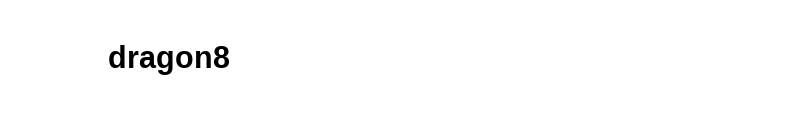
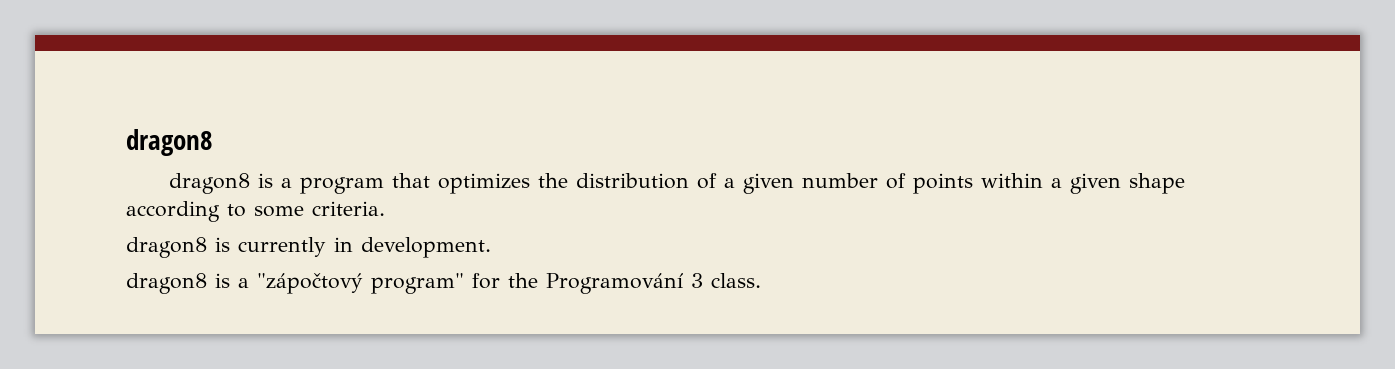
[108,45,230,75] dragon8 -> [126,129,213,156] [168,173,1185,194] [126,201,385,222] [126,237,491,258] [126,273,761,294] dragon8 // dragon8 is a program that optimizes the distribution of a given number of points within a given shape according to some criteria. // dragon8 is currently in development. // dragon8 is a "zápočtový program" for the Programování 3 class.

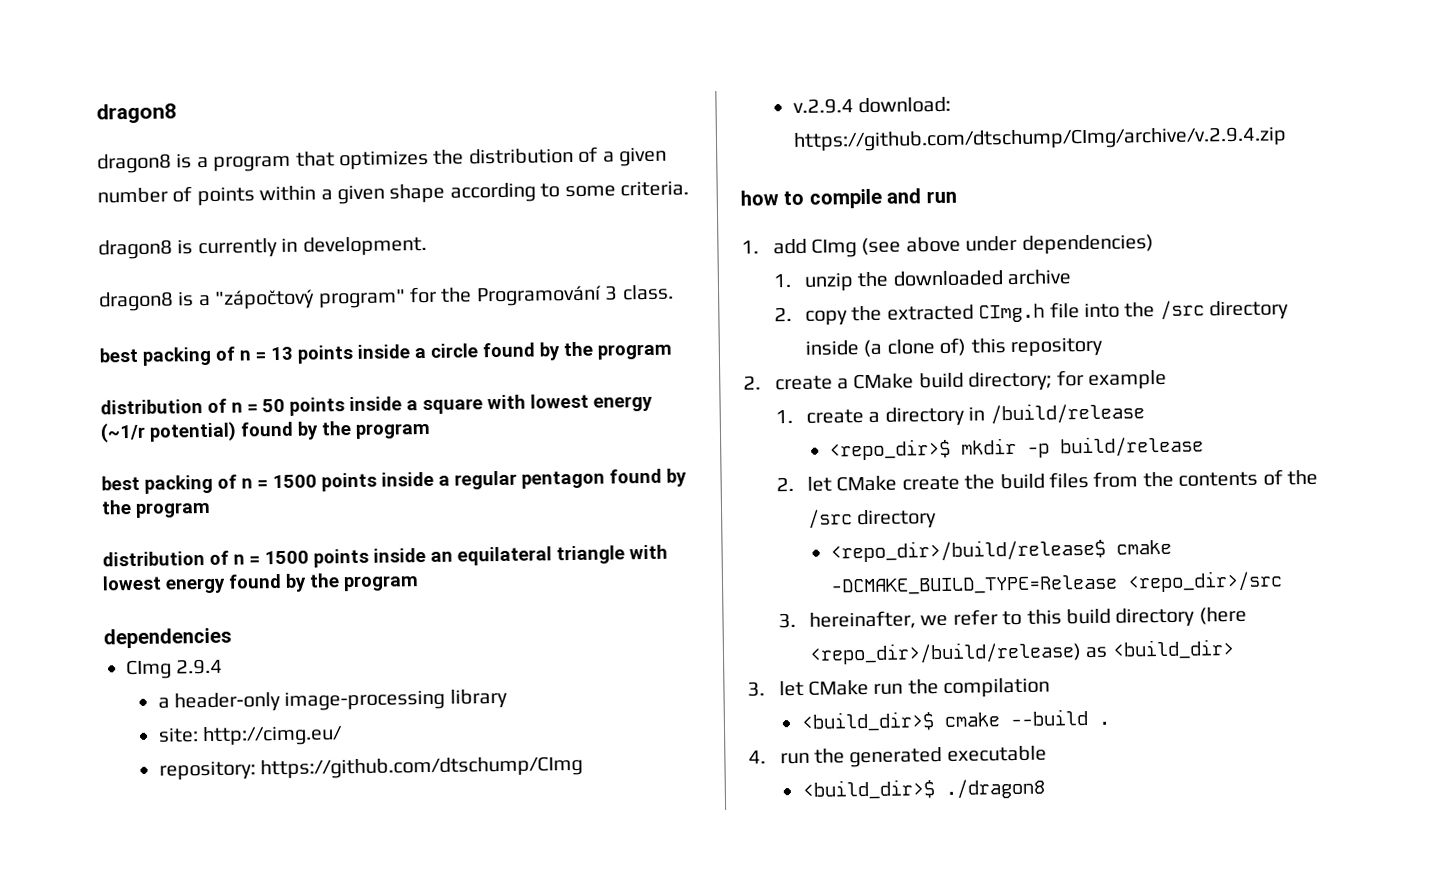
(761, 280) none -> [99,341,672,366] [100,393,653,416] [100,421,431,443] [101,468,687,494] [101,500,211,518] [102,544,668,568] [102,573,419,594] [103,627,232,649] [126,658,224,680] [157,688,508,713] [157,725,343,747] [158,755,583,781] [792,96,951,114] [792,126,1287,152] [740,188,957,209] [741,234,1154,258] [772,269,1072,292] [773,300,1290,326] [804,336,1103,358] [743,369,1167,392] [774,402,1145,427] [828,435,1204,461] [775,469,1318,492] [807,509,938,530] [829,538,1172,563] [829,570,1283,596] [777,606,1247,630] [808,639,1235,665] [747,677,1051,698] [800,709,1110,732] [748,745,1047,768] [801,778,1045,800] // best packing of n = 13 points inside a circle found by the program // distribution of n = 50 points inside a square with lowest energy (~1/r potential) found by the program // best packing of n = 1500 points inside a regular pentagon found by the program // distribution of n = 1500 points inside an equilateral triangle with lowest energy found by the program // dependencies // CImg 2.9.4 // a header-only image-processing library // site: http://cimg.eu/ // repository: https://github.com/dtschump/CImg // v.2.9.4 download: https://github.com/dtschump/CImg/archive/v.2.9.4.zip // how to compile and run // 1. add CImg (see above under dependencies) // 1. unzip the downloaded archive // 2. copy the extracted CImg.h file into the /src directory inside (a clone of) this repository // 2. create a CMake build directory; for example // 1. create a directory in /build/release // <repo_dir>$ mkdir -p build/release // 2. let CMake create the build files from the contents of the /src directory // <repo_dir>/build/release$ cmake -DCMAKE_BUILD_TYPE=Release <repo_dir>/src // 3. hereinafter, we refer to this build directory (here <repo_dir>/build/release) as <build_dir> // 3. let CMake run the compilation // <build_dir>$ cmake --build . // 4. run the generated executable // <build_dir>$ ./dragon8

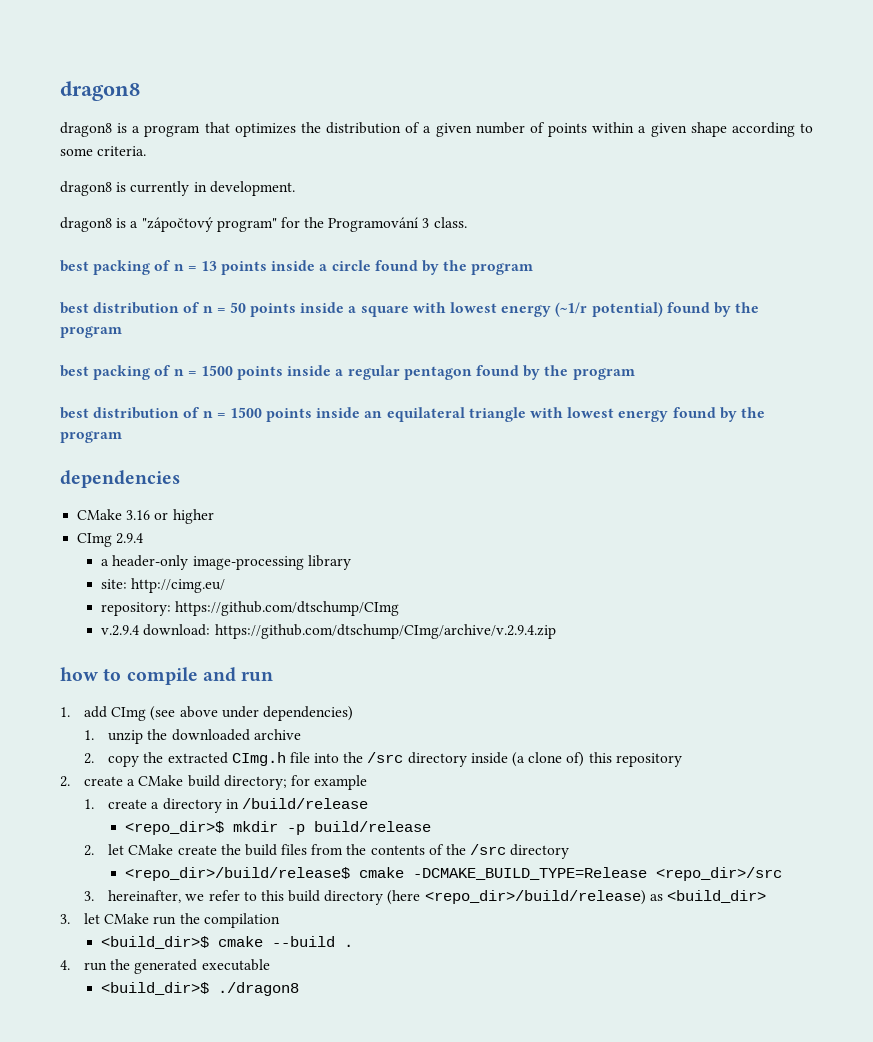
(672, 351) none -> [60,302,89,314] best
(211, 509) none -> [60,407,89,419] best
(232, 638) none -> [77,509,214,524] // CMake 3.16 or higher

